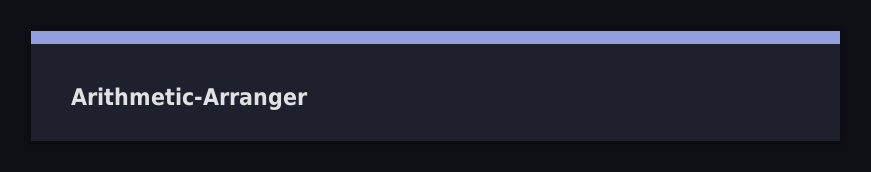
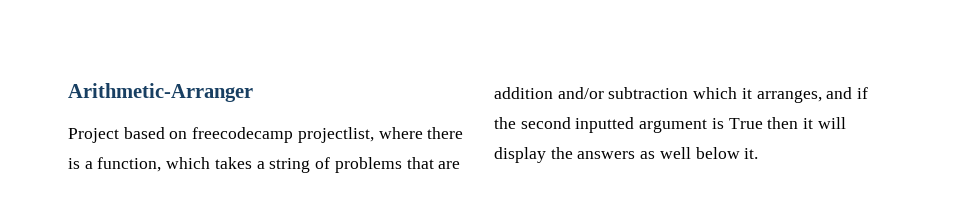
(308, 98) none -> [68,127,464,143] [68,157,461,173] [494,87,869,103] [494,117,846,133] [494,147,759,163] // Project based on freecodecamp projectlist, where there is a function, which takes a string of problems that are addition and/or subtraction which it arranges, and if the second inputted argument is True then it will display the answers as well below it.

